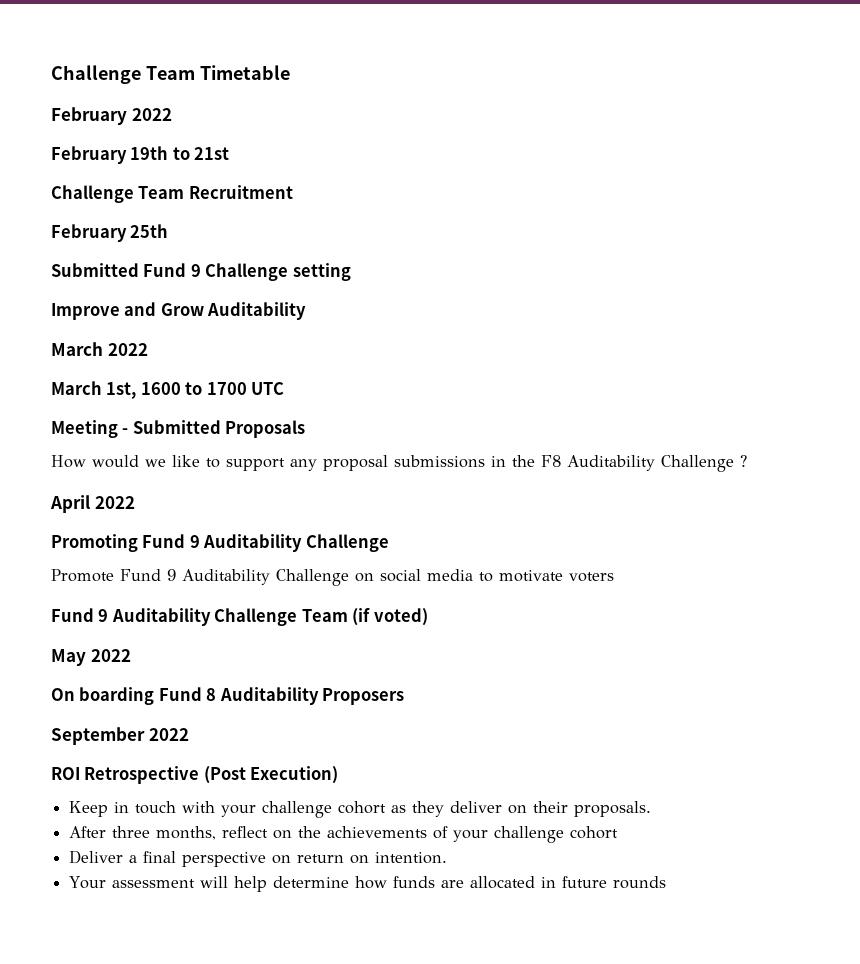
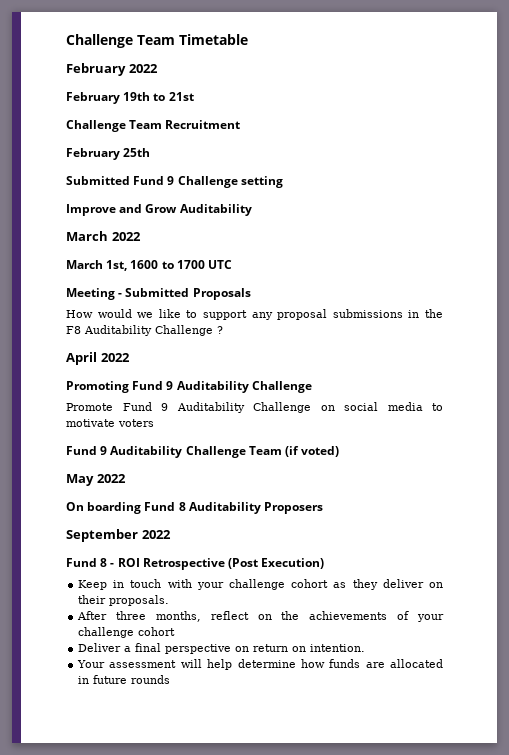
(189, 734) none -> [66,558,115,567] Fund 8 -

